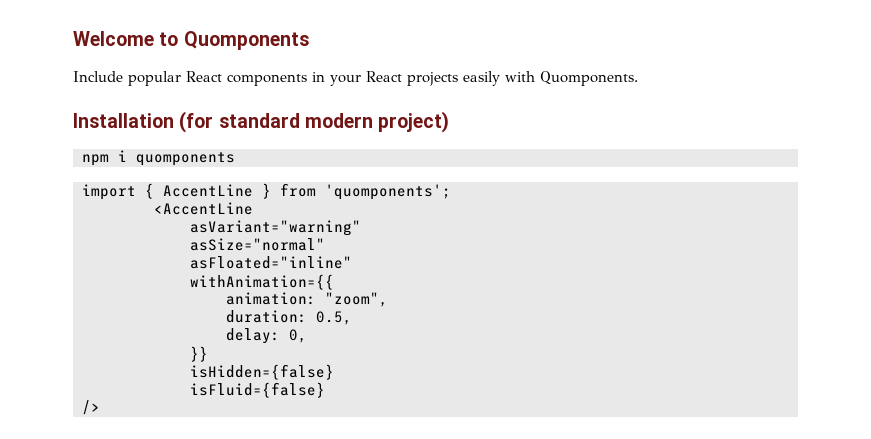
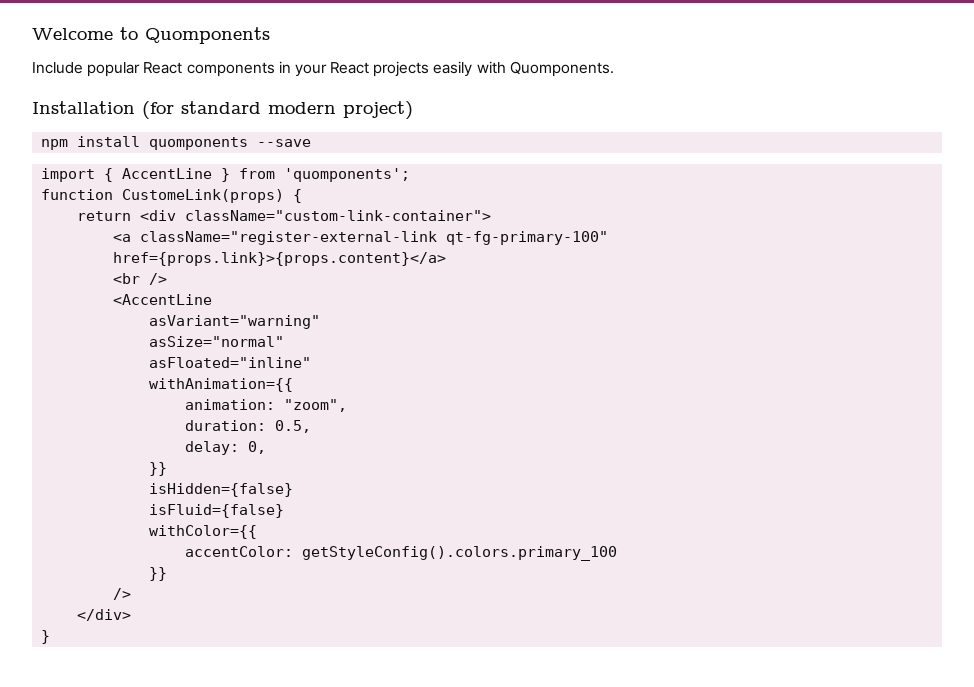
[118,150,127,162] i -> [77,136,141,147] install
(235, 159) none -> [257,139,312,147] --save
(451, 192) none -> [41,189,303,203] [77,210,492,221] [113,231,609,245] [113,252,447,266] [113,273,168,285] // function CustomeLink(props) { // return <div className="custom-link-container"> // <a className="register-external-link qt-fg-primary-100" href={props.link}>{props.content}</a> // <br />
[82,400,100,415] // /> -> [149,525,258,539] [185,546,618,561] [149,567,168,581] [113,588,132,600] [77,609,132,621] [41,630,51,644] // withColor={{ // accentColor: getStyleConfig().colors.primary_100 // }} // /> // </div> // }

